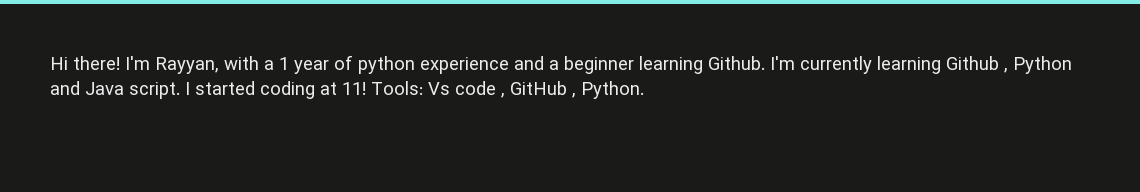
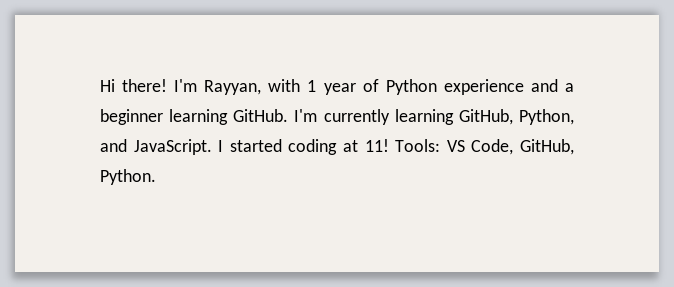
[264,60,274,70] a -> (301, 85) none
[358,56,415,74] python -> [385,79,437,95] Python
[708,56,765,70] Github. -> [233,109,289,122] GitHub.
[946,56,1072,74] [50,81,180,99] Github , Python and Java script. -> [458,109,574,125] [100,139,212,155] GitHub, Python, and JavaScript.
[428,81,576,98] Vs code , GitHub , -> [446,139,575,155] VS Code, GitHub,

